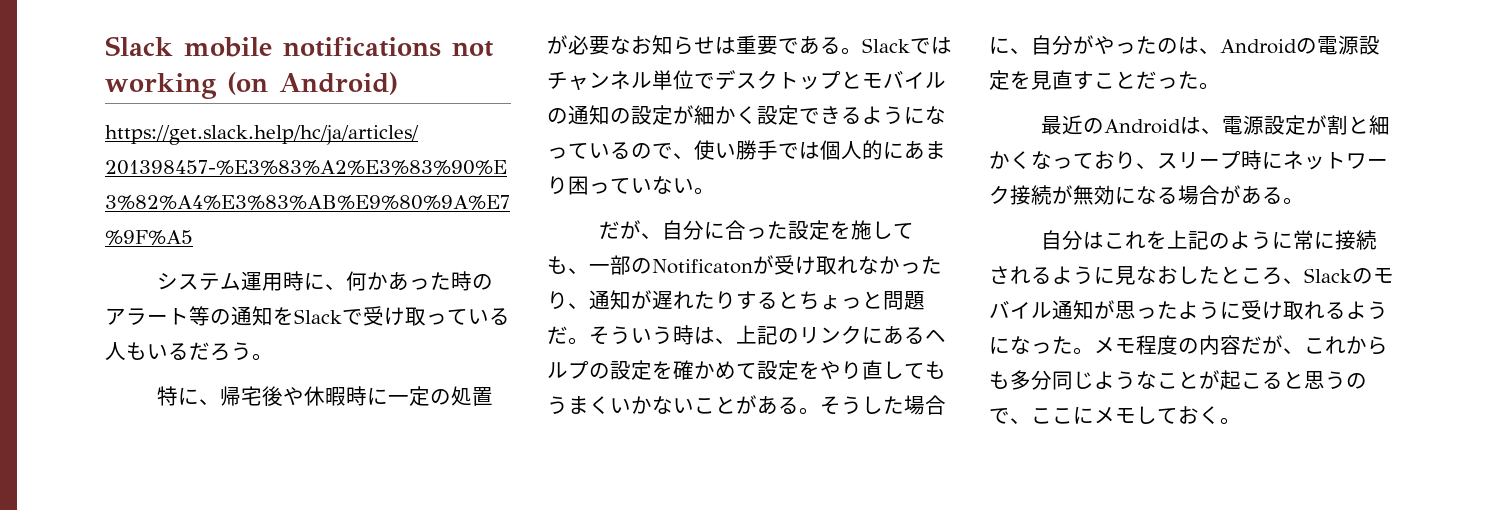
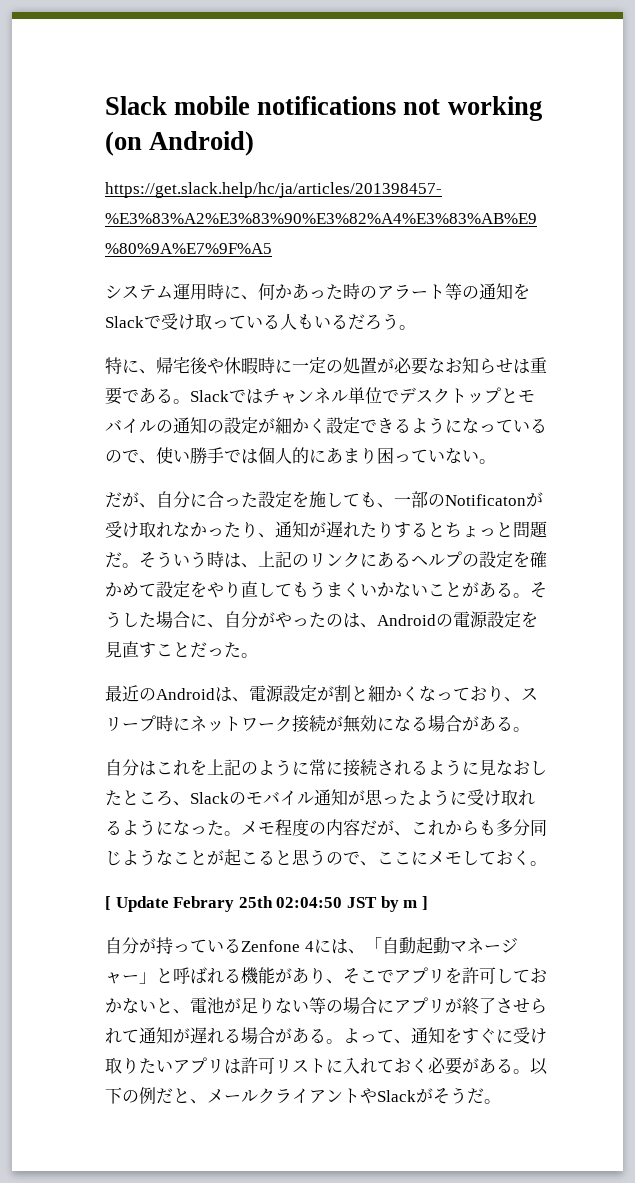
(1241, 421) none -> [105,896,428,912] [105,937,518,954] [105,967,547,984] [105,997,547,1015] [105,1027,547,1044] [105,1057,548,1075] [105,1087,501,1104] // [ Update Febrary 25th 02:04:50 JST by m ] // 自分が持っているZenfone 4には、「自動起動マネージャー」と呼ばれる機能があり、そこでアプリを許可しておかないと、電池が足りない等の場合にアプリが終了させられて通知が遅れる場合がある。よって、通知をすぐに受け取りたいアプリは許可リストに入れておく必要がある。以下の例だと、メールクライアントやSlackがそうだ。

